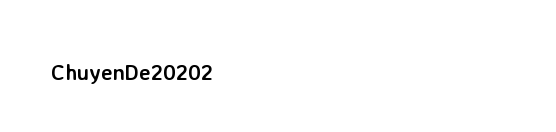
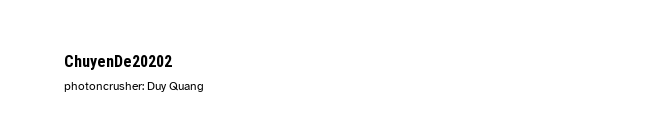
(213, 74) none -> [64,82,205,92] // photoncrusher: Duy Quang

